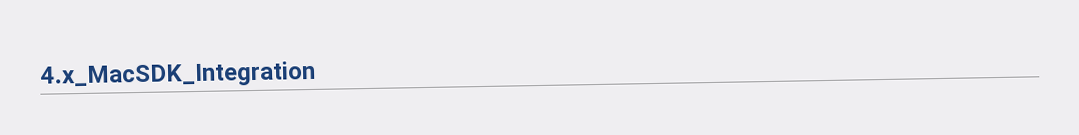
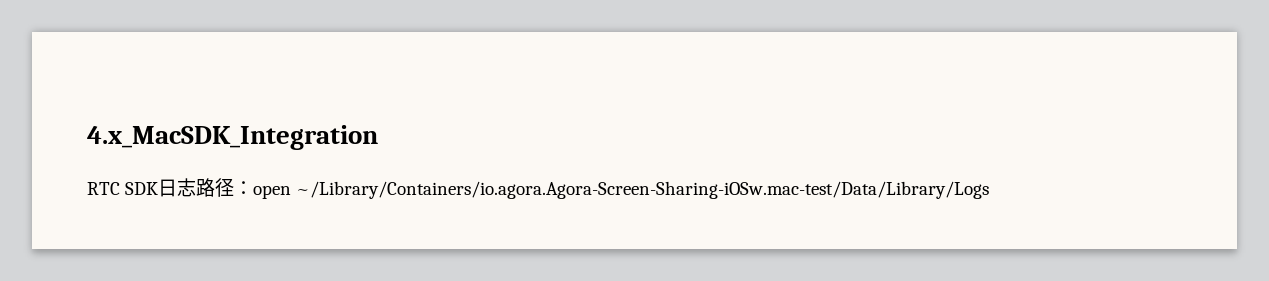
(316, 74) none -> [87,178,990,199] // RTC SDK日志路径：open ~/Library/Containers/io.agora.Agora-Screen-Sharing-iOSw.mac-test/Data/Library/Logs

